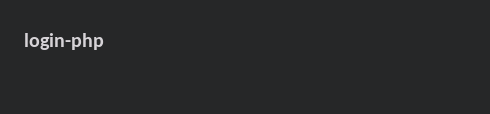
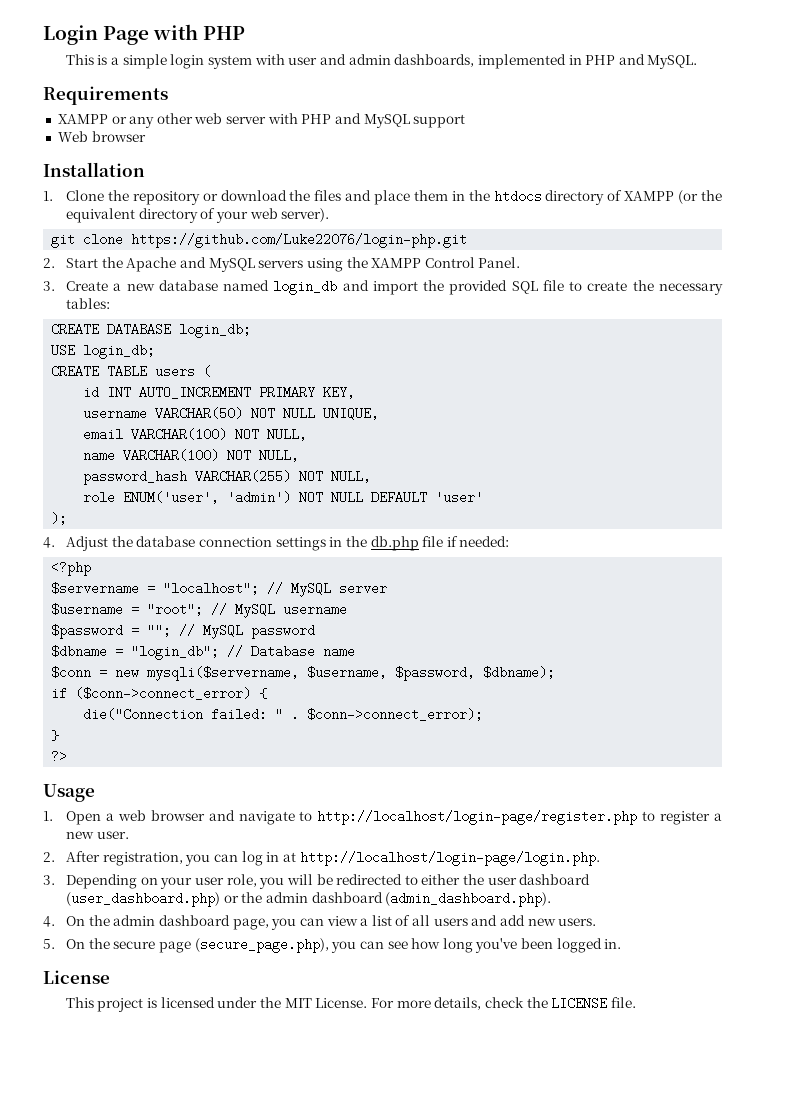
[24,33,104,50] login-php -> [43,24,246,45] [65,54,698,69] [43,86,168,105] [57,113,466,128] [57,131,146,142] [43,162,145,177] [43,190,723,205] [65,208,330,223] [51,233,468,248] [43,257,521,272] [43,280,724,295] [65,298,110,309] [51,323,252,338] [51,344,156,359] [51,365,212,378] [83,386,356,399] [83,407,380,420] [83,428,308,441] [83,449,300,462] [83,470,372,485] [83,491,484,504] [51,512,68,525] [43,536,510,551] [51,561,92,576] [51,582,388,597] [51,603,348,618] [51,624,316,639] [51,645,356,660] [51,666,556,681] [51,687,268,700] [83,708,484,721] [51,730,60,741] [51,750,68,763] [43,784,95,802] [43,810,722,825] [65,831,129,839] [43,851,600,866] [43,874,591,889] [65,892,552,907] [43,915,597,930] [43,938,622,953] [43,970,110,984] [65,997,636,1012] Login Page with PHP // This is a simple login system with user and admin dashboards, implemented in PHP and MySQL. // Requirements // XAMPP or any other web server with PHP and MySQL support // Web browser // Installation // 1. Clone the repository or download the files and place them in the htdocs directory of XAMPP (or the equivalent directory of your web server). // git clone https://github.com/Luke22076/login-php.git // 2. Start the Apache and MySQL servers using the XAMPP Control Panel. // 3. Create a new database named login_db and import the provided SQL file to create the necessary tables: // CREATE DATABASE login_db; // USE login_db; // CREATE TABLE users ( // id INT AUTO_INCREMENT PRIMARY KEY, // username VARCHAR(50) NOT NULL UNIQUE, // email VARCHAR(100) NOT NULL, // name VARCHAR(100) NOT NULL, // password_hash VARCHAR(255) NOT NULL, // role ENUM('user', 'admin') NOT NULL DEFAULT 'user' // ); // 4. Adjust the database connection settings in the db.php file if needed: // <?php // $servername = "localhost"; // MySQL server // $username = "root"; // MySQL username // $password = ""; // MySQL password // $dbname = "login_db"; // Database name // $conn = new mysqli($servername, $username, $password, $dbname); // if ($conn->connect_error) { // die("Connection failed: " . $conn->connect_error); // } // ?> // Usage // 1. Open a web browser and navigate to http://localhost/login-page/register.php to register a new user. // 2. After registration, you can log in at http://localhost/login-page/login.php. // 3. Depending on your user role, you will be redirected to either the user dashboard (user_dashboard.php) or the admin dashboard (admin_dashboard.php). // 4. On the admin dashboard page, you can view a list of all users and add new users. // 5. On the secure page (secure_page.php), you can see how long you've been logged in. // License // This project is licensed under the MIT License. For more details, check the LICENSE file.

